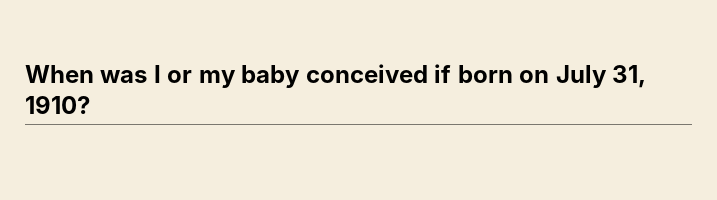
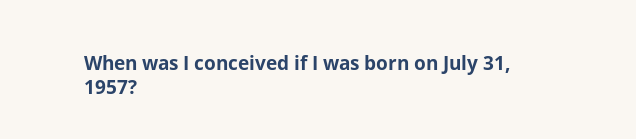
[167,64,452,88] or my baby conceived if -> [194,55,359,70] conceived if I was
[25,95,90,114] 1910? -> [84,80,137,94] 1957?

